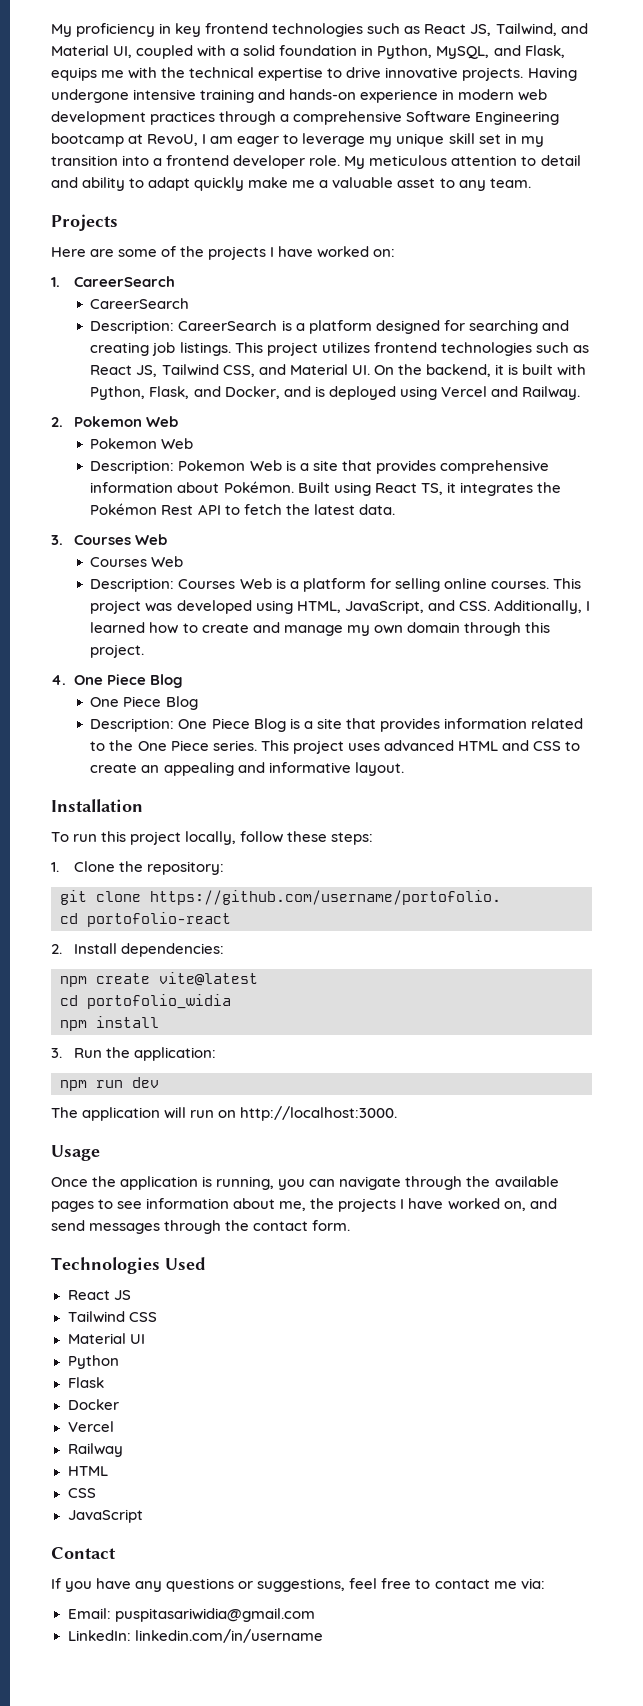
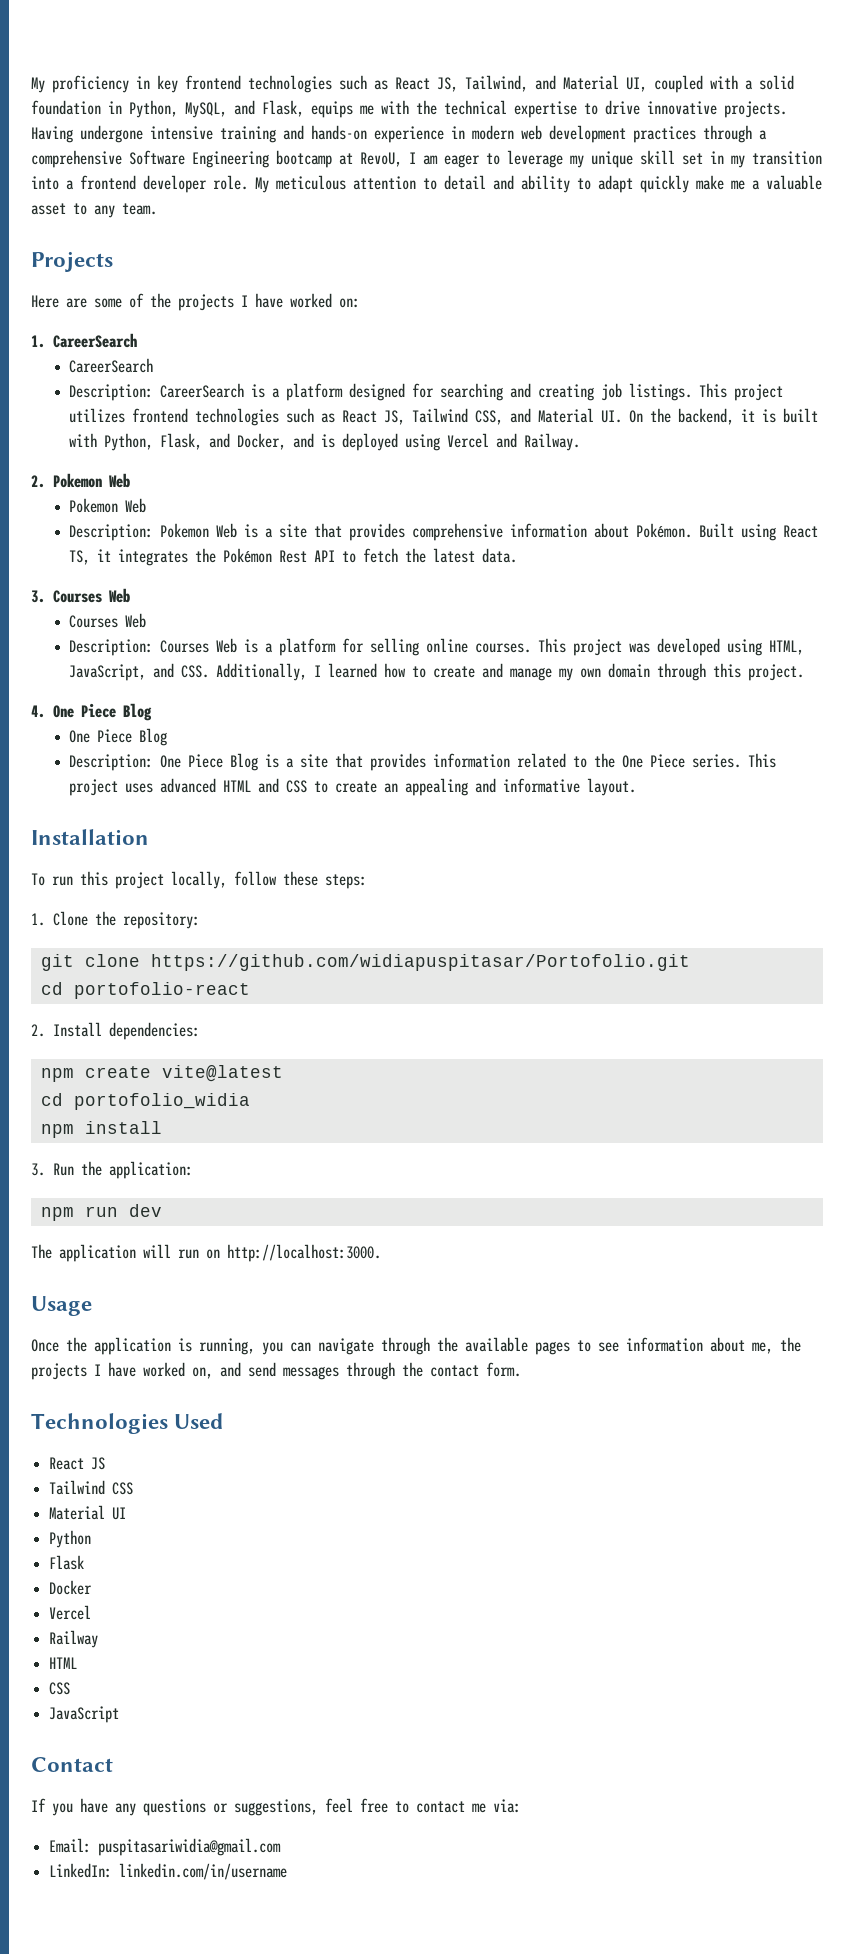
[150,890,501,905] https://github.com/username/portofolio. -> [150,954,690,971] https://github.com/widiapuspitasar/Portofolio.git

